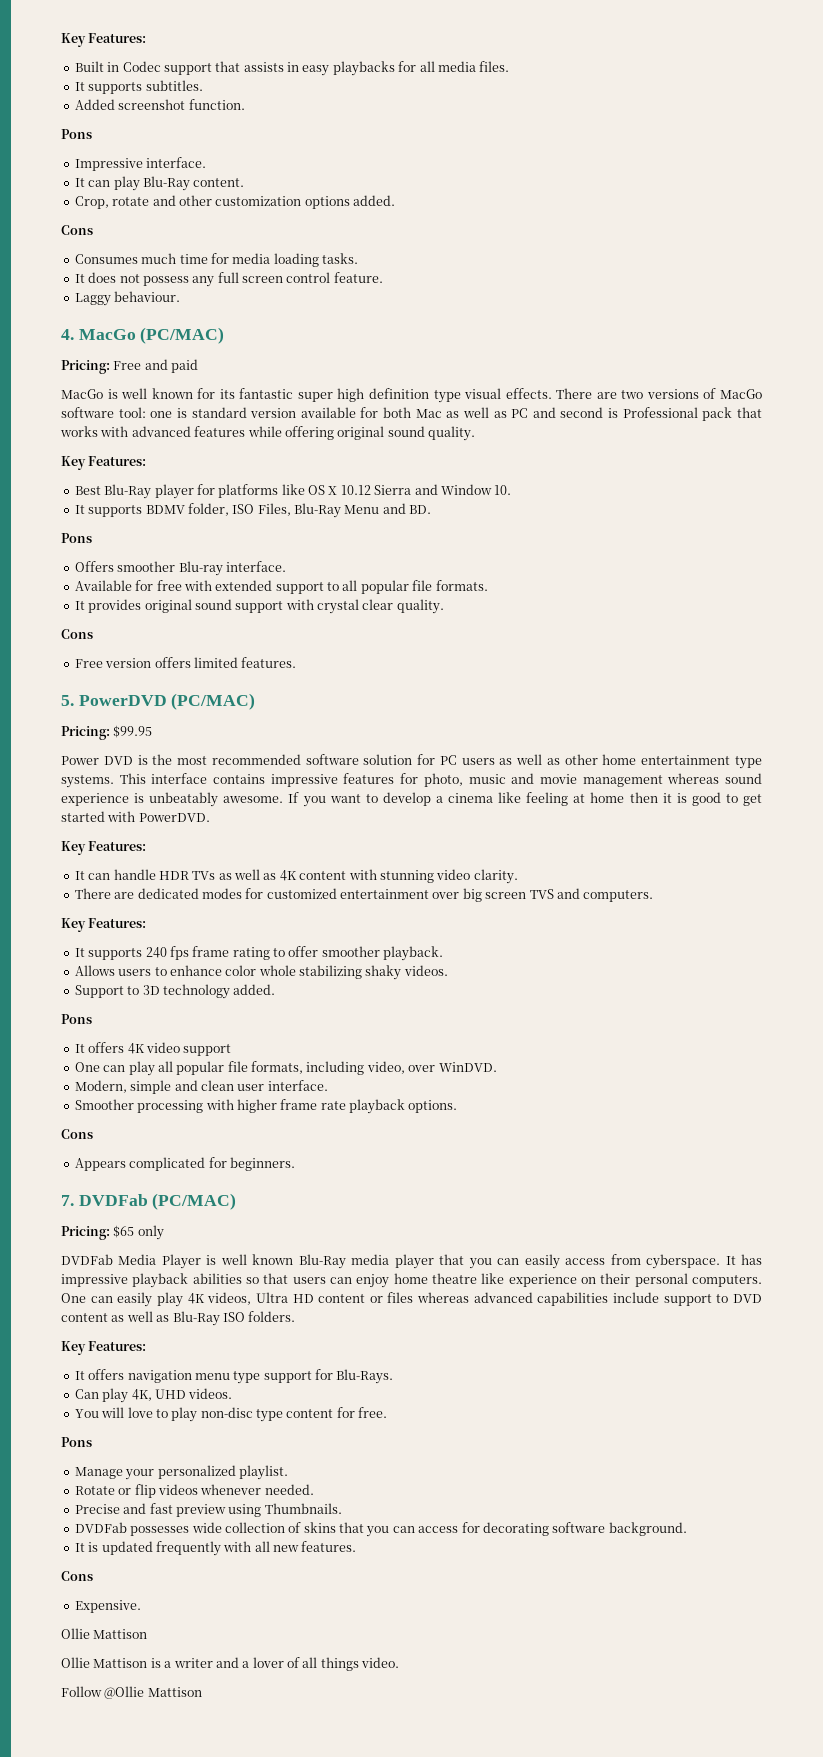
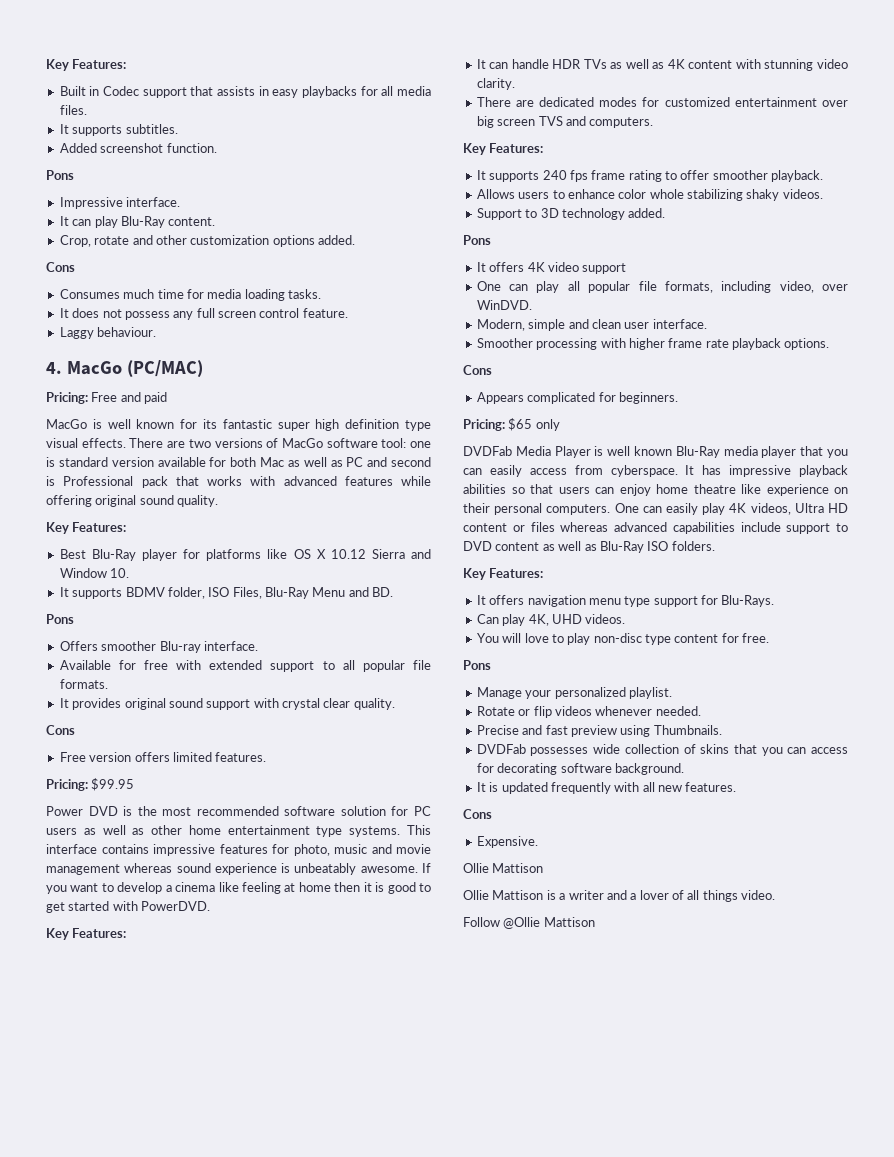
[61,693,256,710] // 5. PowerDVD (PC/MAC) -> (267, 757) none
[61,1193,237,1210] // 7. DVDFab (PC/MAC) -> (678, 398) none

